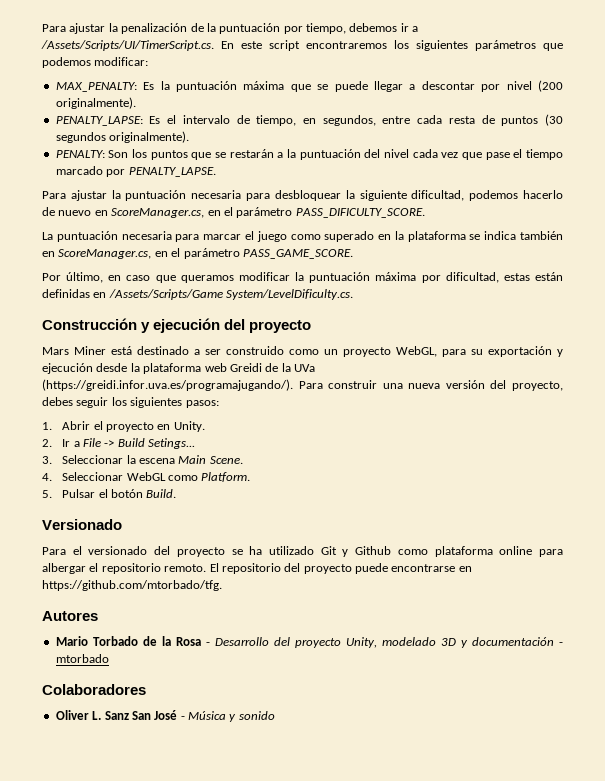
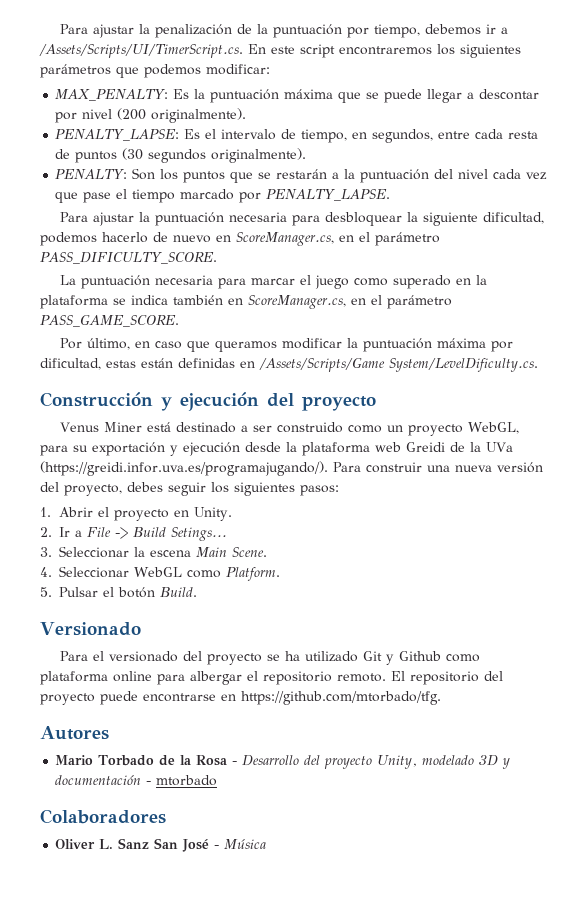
[42,347,69,355] Mars -> [59,422,99,432] Venus
[229,711,275,722] y sonido -> (267, 844) none

